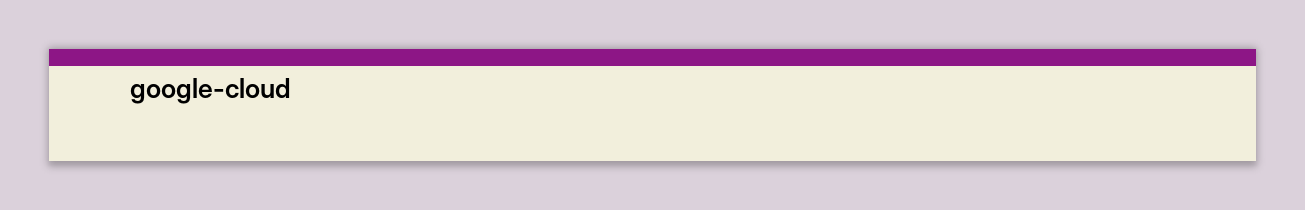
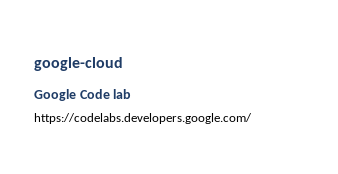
(291, 91) none -> [34,89,132,101] [34,113,252,124] // Google Code lab // https://codelabs.developers.google.com/

